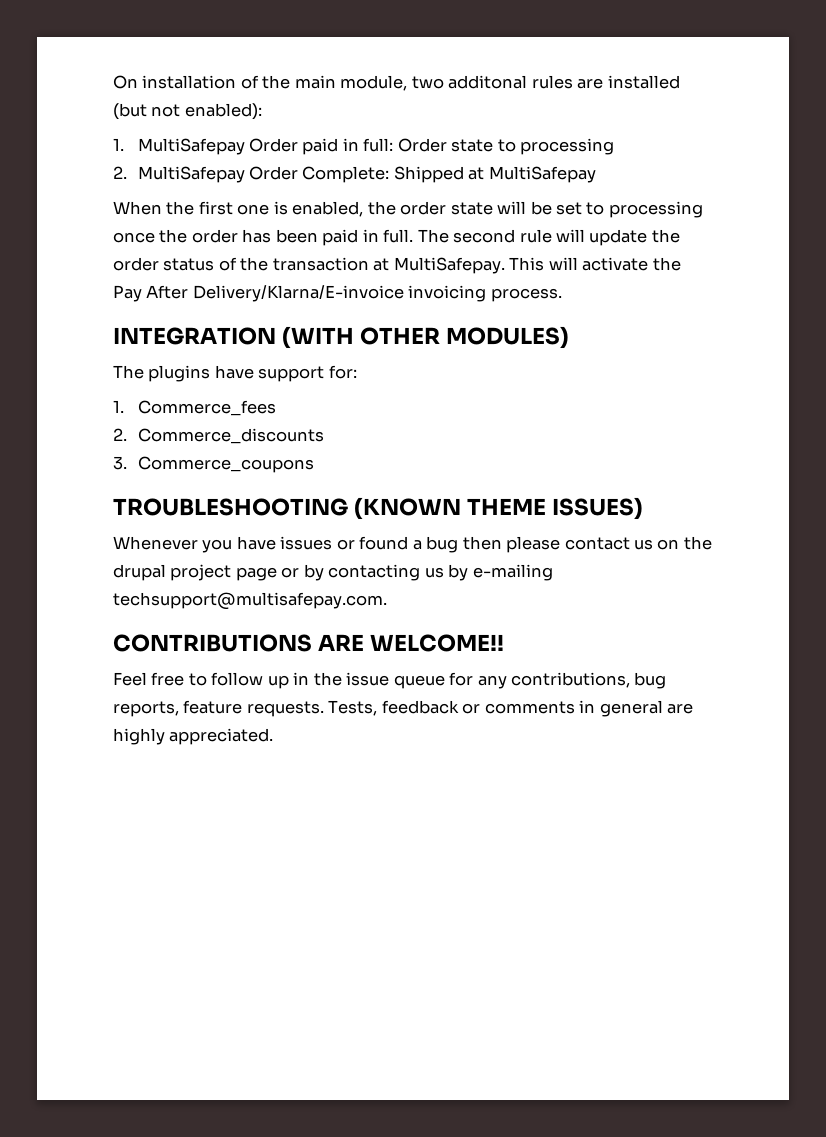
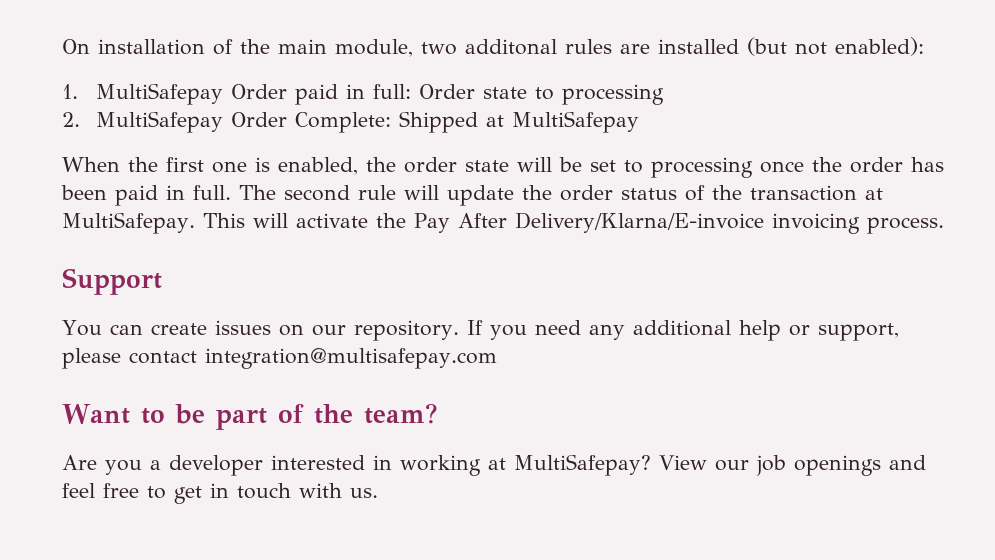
[113,326,569,349] [113,365,357,382] [113,400,276,416] [113,428,324,444] [113,456,314,473] [113,497,643,520] [113,536,712,553] [113,564,553,581] [113,592,387,610] [113,634,504,652] [113,672,667,689] [113,700,694,717] [113,728,274,745] INTEGRATION (WITH OTHER MODULES) // The plugins have support for: // 1. Commerce_fees // 2. Commerce_discounts // 3. Commerce_coupons // TROUBLESHOOTING (KNOWN THEME ISSUES) // Whenever you have issues or found a bug then please contact us on the drupal project page or by contacting us by e-mailing techsupport@multisafepay.com. // CONTRIBUTIONS ARE WELCOME!! // Feel free to follow up in the issue queue for any contributions, bug reports, feature requests. Tests, feedback or comments in general are highly appreciated. -> [62,268,162,295] [62,320,899,341] [62,348,497,369] [62,403,438,430] [62,454,926,476] [62,483,378,504] Support // You can create issues on our repository. If you need any additional help or support, please contact integration@multisafepay.com // Want to be part of the team? // Are you a developer interested in working at MultiSafepay? View our job openings and feel free to get in touch with us.

